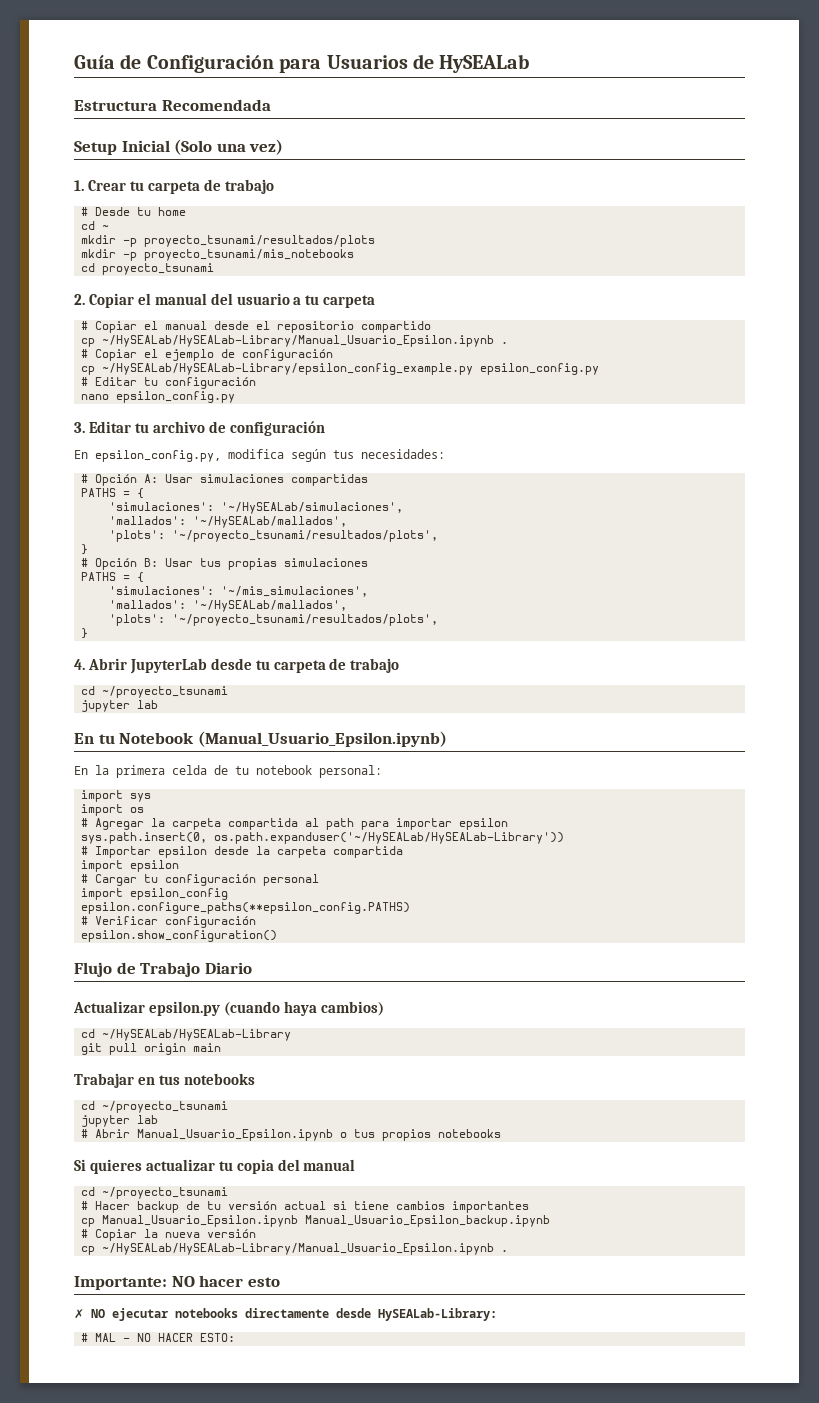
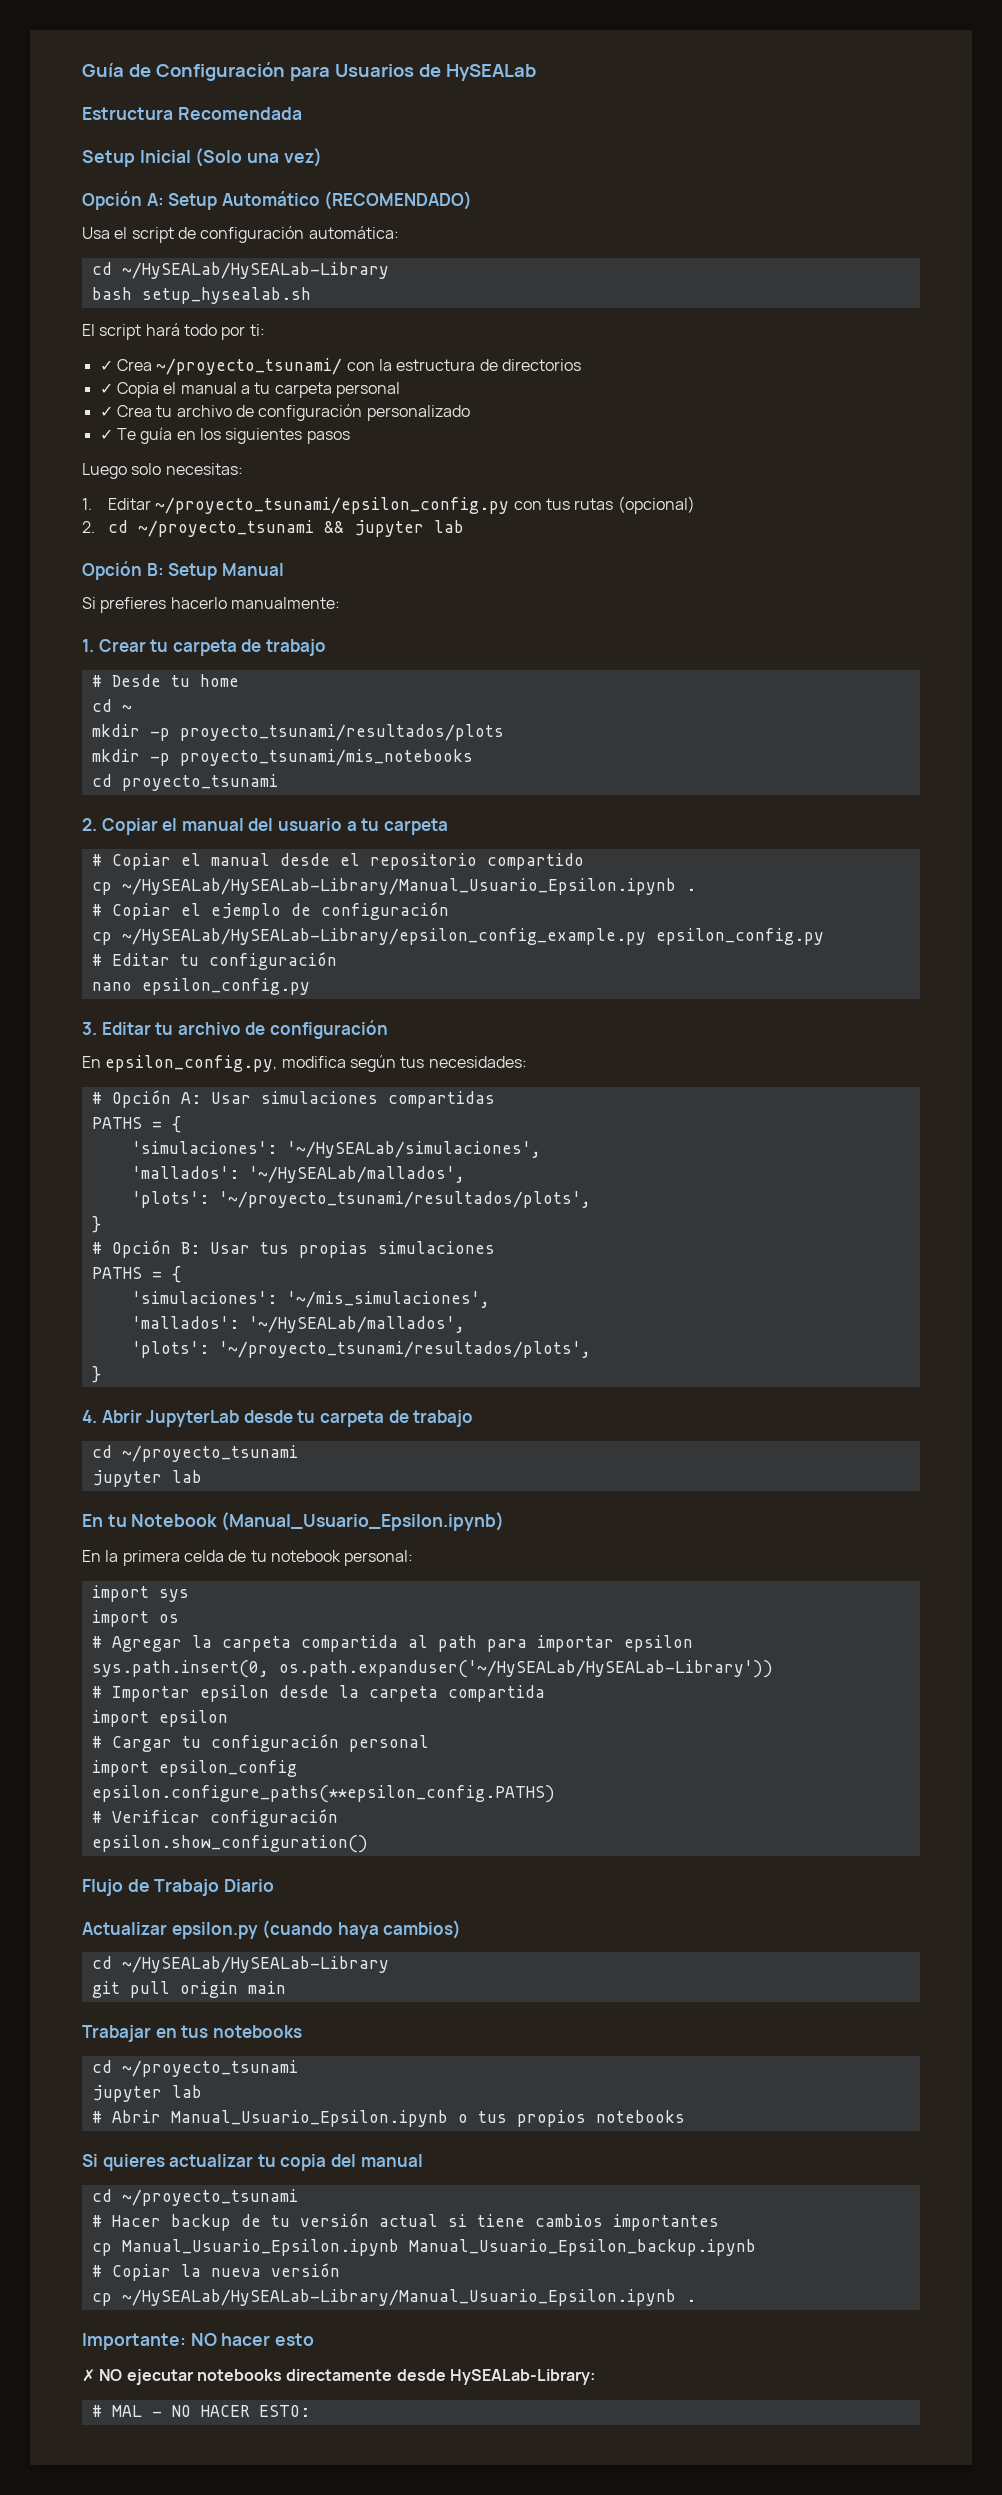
(284, 147) none -> [82,191,473,210] [82,226,399,243] [91,262,389,279] [91,287,311,304] [82,323,265,340] [99,358,581,375] [99,382,400,398] [99,404,470,421] [99,427,350,444] [82,463,243,479] [82,496,695,514] [82,520,465,537] [82,561,284,580] [82,597,340,613] // Opción A: Setup Automático (RECOMENDADO) // Usa el script de configuración automática: // cd ~/HySEALab/HySEALab-Library // bash setup_hysealab.sh // El script hará todo por ti: // ✓ Crea ~/proyecto_tsunami/ con la estructura de directorios // ✓ Copia el manual a tu carpeta personal // ✓ Crea tu archivo de configuración personalizado // ✓ Te guía en los siguientes pasos // Luego solo necesitas: // 1. Editar ~/proyecto_tsunami/epsilon_config.py con tus rutas (opcional) // 2. cd ~/proyecto_tsunami && jupyter lab // Opción B: Setup Manual // Si prefieres hacerlo manualmente:

